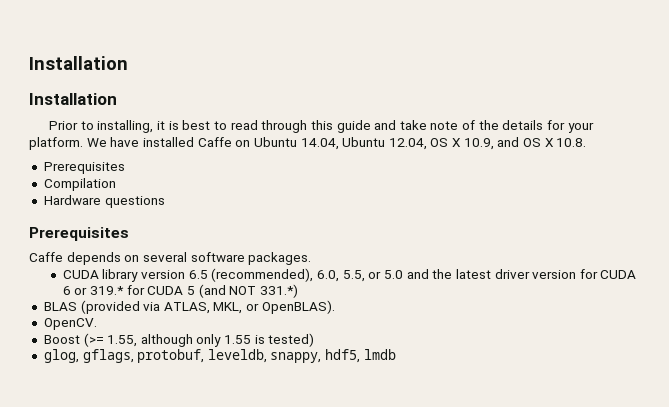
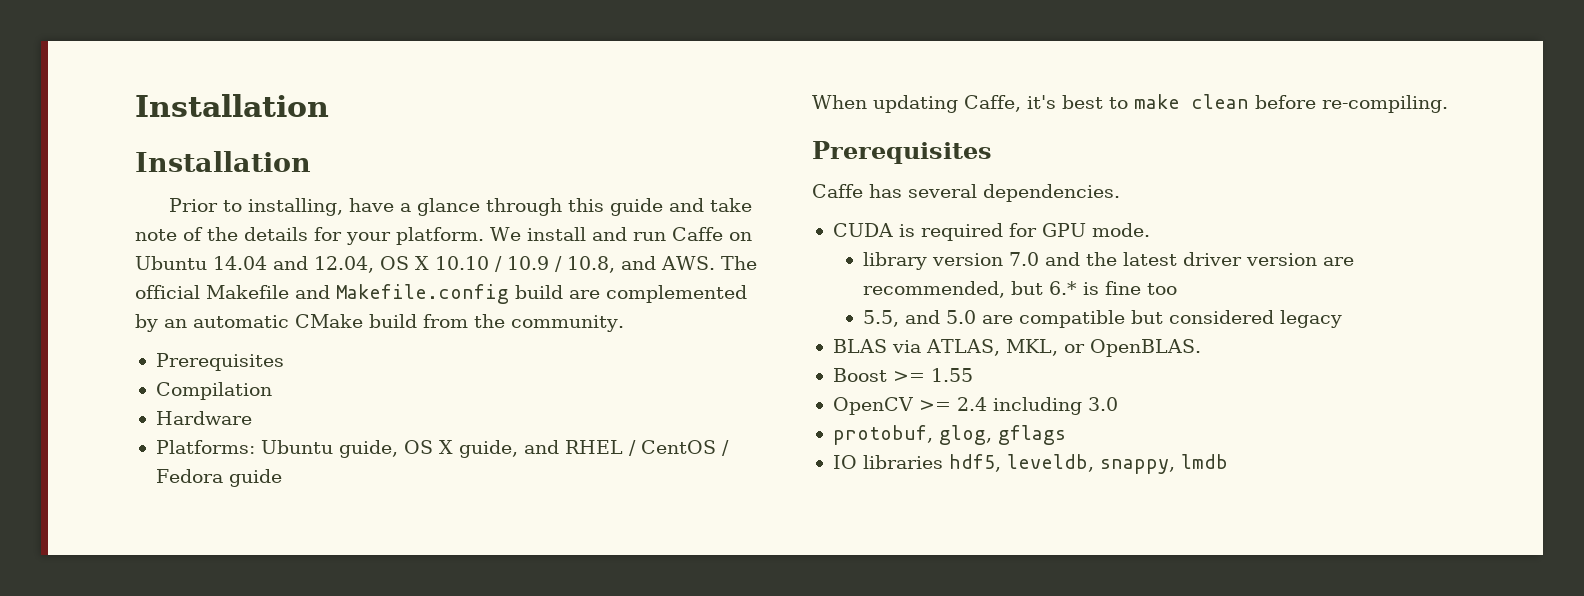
[156,120,258,130] it is best to read -> [348,198,480,216] have a glance
[110,137,194,147] have installed -> [526,227,666,241] install and run
[300,137,386,150] 14.04, Ubuntu -> [213,256,308,270] 14.04 and
[463,137,587,150] [43,162,125,174] [43,178,116,191] [43,195,165,208] [29,227,129,241] [29,252,312,265] [62,268,403,282] 10.9, and OS X 10.8. // Prerequisites // Compilation // Hardware questions // Prerequisites // Caffe depends on several software packages. // CUDA library version 6.5 (recommended), 6.0, 5.5, or 5.0 -> [435,256,757,273] [135,284,747,304] [135,314,624,332] [155,353,284,371] [155,382,272,400] [155,411,252,425] [155,440,729,458] [155,469,282,487] [812,94,1448,113] [812,141,992,164] [812,184,1120,202] [832,223,1150,241] [862,252,1039,270] 10.10 / 10.9 / 10.8, and AWS. The official Makefile and Makefile.config build are complemented by an automatic CMake build from the community. // Prerequisites // Compilation // Hardware // Platforms: Ubuntu guide, OS X guide, and RHEL / CentOS / Fedora guide // When updating Caffe, it's best to make clean before re-compiling. // Prerequisites // Caffe has several dependencies. // CUDA is required for GPU mode. // library version 7.0
[579,269,637,279] [62,284,298,298] for CUDA 6 or 319.* for CUDA 5 (and NOT 331.*) -> [1322,257,1354,266] [862,281,1177,298] [862,310,1342,328] are recommended, but 6.* is fine too // 5.5, and 5.0 are compatible but considered legacy
[80,300,140,314] (provided -> (887, 346) none
[261,300,335,314] [43,318,97,330] OpenBLAS). // OpenCV. -> [1089,339,1201,357] OpenBLAS.
[83,333,315,347] [43,349,205,363] (>= 1.55, although only 1.55 is tested) // glog, gflags, protobuf, -> [892,368,973,382] [832,397,1118,415] [832,425,1066,445] [832,454,1001,472] >= 1.55 // OpenCV >= 2.4 including 3.0 // protobuf, glog, gflags // IO libraries hdf5,
[325,349,361,363] hdf5, -> (1175, 466) none

